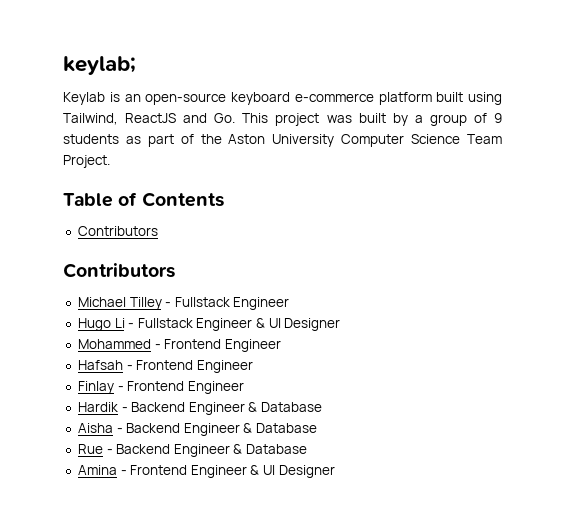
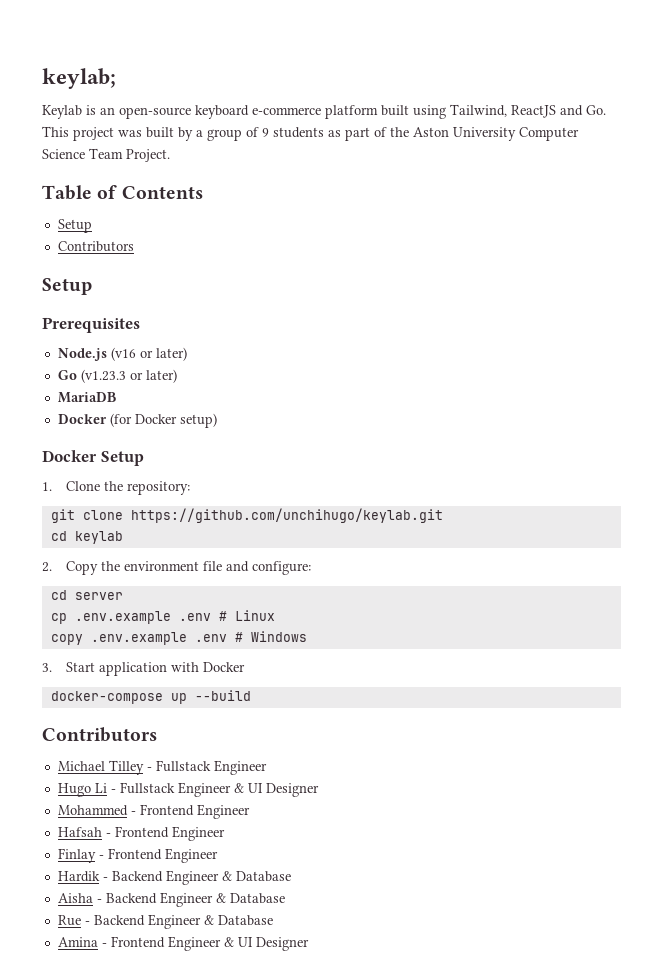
[77,226,158,236] // Contributors -> [57,219,92,233] [57,241,134,252] [42,278,92,295] [42,317,140,333] [57,347,187,361] [57,369,177,383] [57,392,116,403] [57,413,217,428] [42,450,144,466] [42,481,190,495] [50,508,443,523] [50,531,123,544] [42,561,311,575] [50,590,123,600] [50,610,275,624] [50,631,307,645] [42,662,245,676] [50,690,251,704] // Setup // Contributors // Setup // Prerequisites // Node.js (v16 or later) // Go (v1.23.3 or later) // MariaDB // Docker (for Docker setup) // Docker Setup // 1. Clone the repository: // git clone https://github.com/unchihugo/keylab.git // cd keylab // 2. Copy the environment file and configure: // cd server // cp .env.example .env # Linux // copy .env.example .env # Windows // 3. Start application with Docker // docker-compose up --build

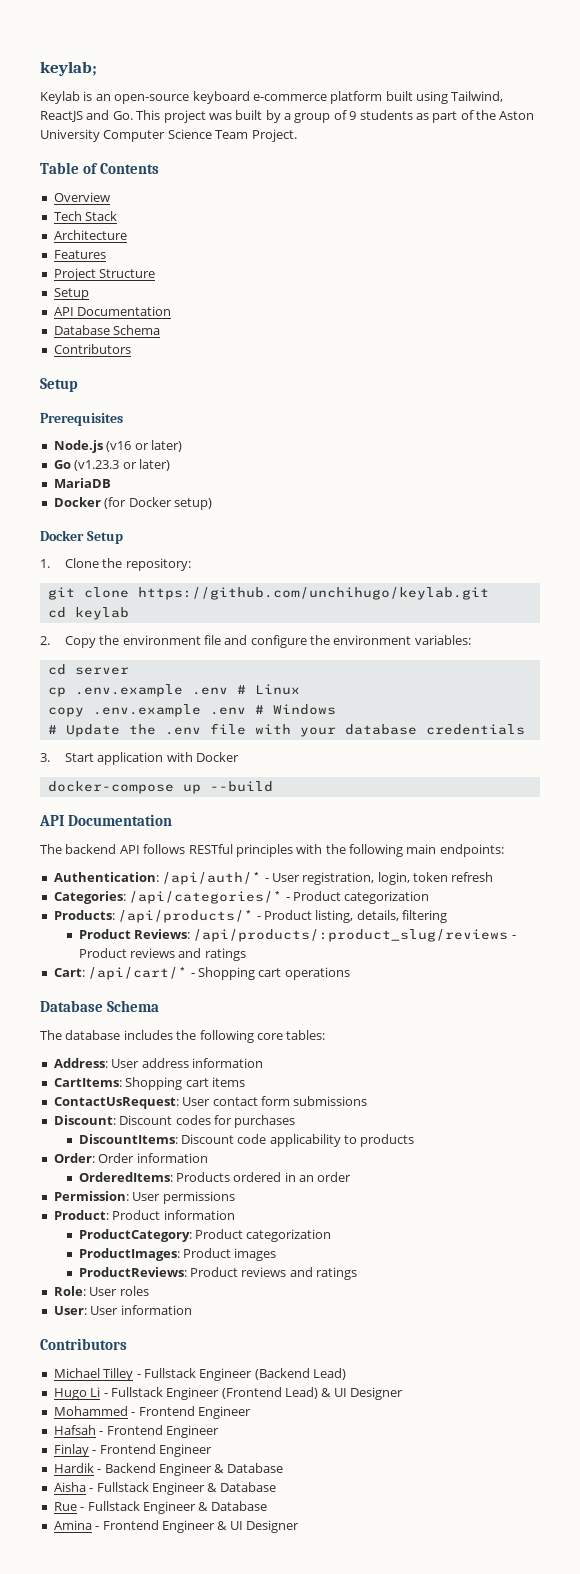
[57,219,92,233] Setup -> [53,192,110,202] [53,211,118,221] [53,230,127,240] [53,250,106,259] [53,268,156,281] [53,288,89,300] [53,306,172,316] [53,325,161,335] Overview // Tech Stack // Architecture // Features // Project Structure // Setup // API Documentation // Database Schema
[251,561,311,575] configure: -> [250,635,471,648] configure the environment variables:
(307, 636) none -> [47,723,525,737] // # Update the .env file with your database credentials
(251, 695) none -> [39,814,173,826] [40,844,504,857] [53,872,494,885] [53,891,430,904] [53,910,447,923] [78,929,516,942] [78,948,246,961] [53,967,350,980] [40,1000,160,1012] [40,1030,326,1043] [53,1058,263,1068] [53,1077,245,1090] [53,1096,368,1109] [53,1115,296,1128] [78,1134,415,1147] [53,1153,208,1163] [78,1172,352,1182] [53,1191,235,1204] [53,1210,235,1220] [78,1229,332,1242] [78,1248,277,1261] [78,1267,358,1280] [53,1286,149,1296] [53,1305,192,1315] // API Documentation // The backend API follows RESTful principles with the following main endpoints: // Authentication: /api/auth/* - User registration, login, token refresh // Categories: /api/categories/* - Product categorization // Products: /api/products/* - Product listing, details, filtering // Product Reviews: /api/products/:product_slug/reviews - Product reviews and ratings // Cart: /api/cart/* - Shopping cart operations // Database Schema // The database includes the following core tables: // Address: User address information // CartItems: Shopping cart items // ContactUsRequest: User contact form submissions // Discount: Discount codes for purchases // DiscountItems: Discount code applicability to products // Order: Order information // OrderedItems: Products ordered in an order // Permission: User permissions // Product: Product information // ProductCategory: Product categorization // ProductImages: Product images // ProductReviews: Product reviews and ratings // Role: User roles // User: User information
(267, 767) none -> [254,1368,346,1380] (Backend Lead)
(231, 789) none -> [221,1387,318,1399] (Frontend Lead)
[105,893,157,904] Backend -> [96,1482,149,1492] Fullstack
[93,915,145,926] Backend -> [87,1501,140,1511] Fullstack

